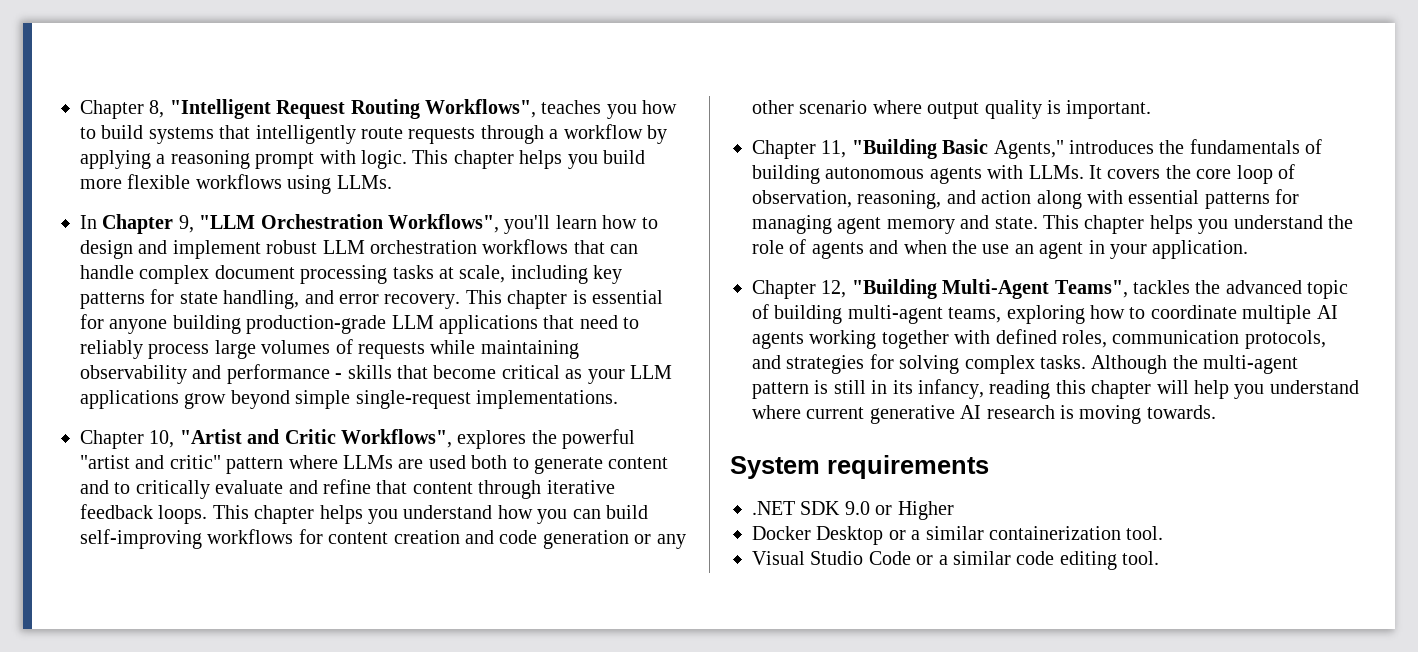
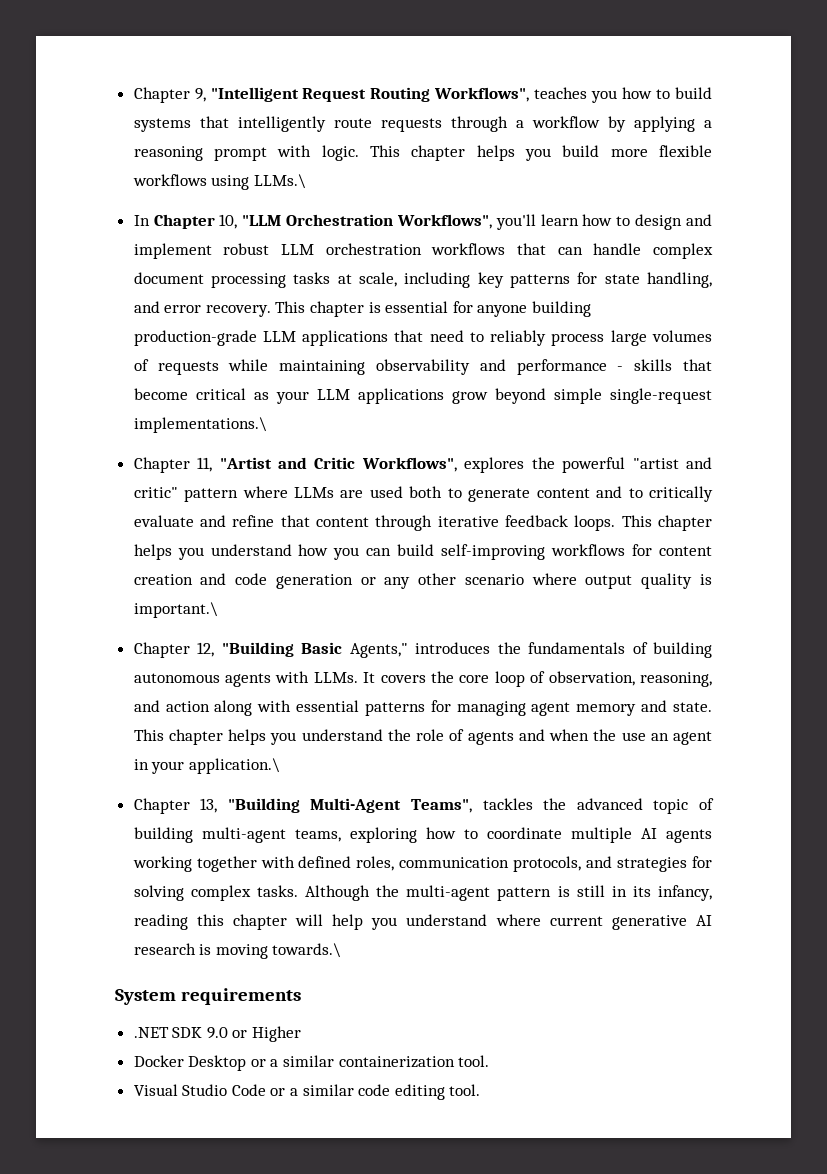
[80,100,165,119] Chapter 8, -> [133,87,206,103] Chapter 9,
[336,175,392,189] LLMs. -> [253,174,306,189] LLMs.\
[178,215,194,233] 9, -> [219,214,238,229] 10,
[476,390,618,409] [80,430,175,449] implementations. // Chapter 10, -> [133,417,267,433] [133,457,213,473] implementations.\ // Chapter 11,
[1066,100,1152,119] [752,140,847,159] important. // Chapter 11, -> [133,602,218,618] [133,642,215,658] important.\ // Chapter 12,
[1152,240,1249,259] [752,280,847,299] application. // Chapter 12, -> [188,758,280,774] [133,798,218,814] application.\ // Chapter 13,
[1146,405,1216,419] towards. -> [272,943,342,958] towards.\

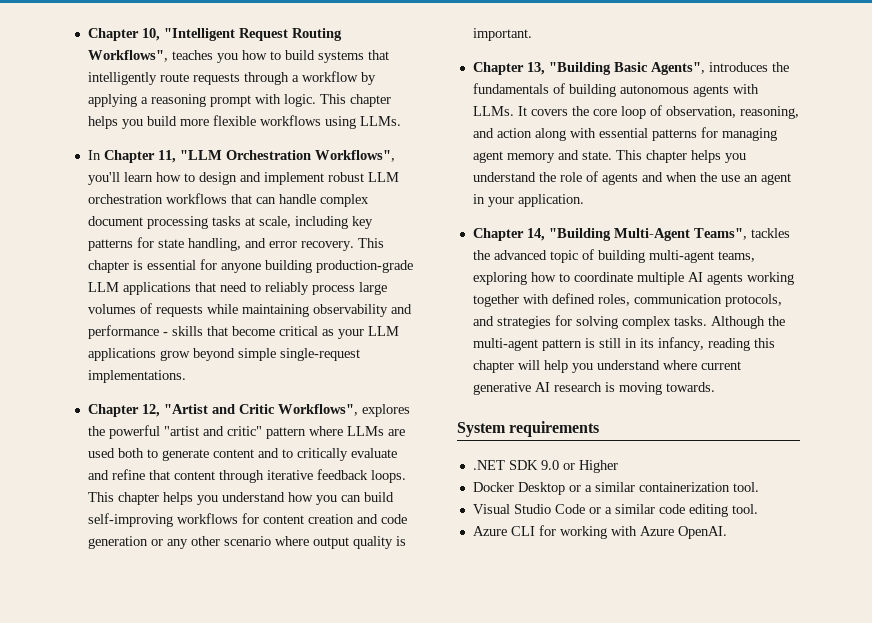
[133,87,206,103] Chapter 9, -> [87,28,160,41] Chapter 10,
[253,174,306,189] LLMs.\ -> [359,116,401,126] LLMs.
[219,214,238,229] 10, -> [157,150,176,163] 11,
[133,417,267,433] [133,457,213,473] implementations.\ // Chapter 11, -> [87,370,186,383] [87,404,160,417] implementations. // Chapter 12,
[133,602,218,618] [133,642,215,658] important.\ // Chapter 12, -> [472,28,532,41] [472,62,545,75] important. // Chapter 13,
[349,643,408,658] Agents," -> [650,62,705,75] Agents",
[188,758,280,774] [133,798,218,814] application.\ // Chapter 13, -> [517,194,584,207] [472,228,545,241] application. // Chapter 14,
[272,943,342,958] towards.\ -> [665,382,715,392] towards.
(481, 1090) none -> [472,525,727,539] // Azure CLI for working with Azure OpenAI.

